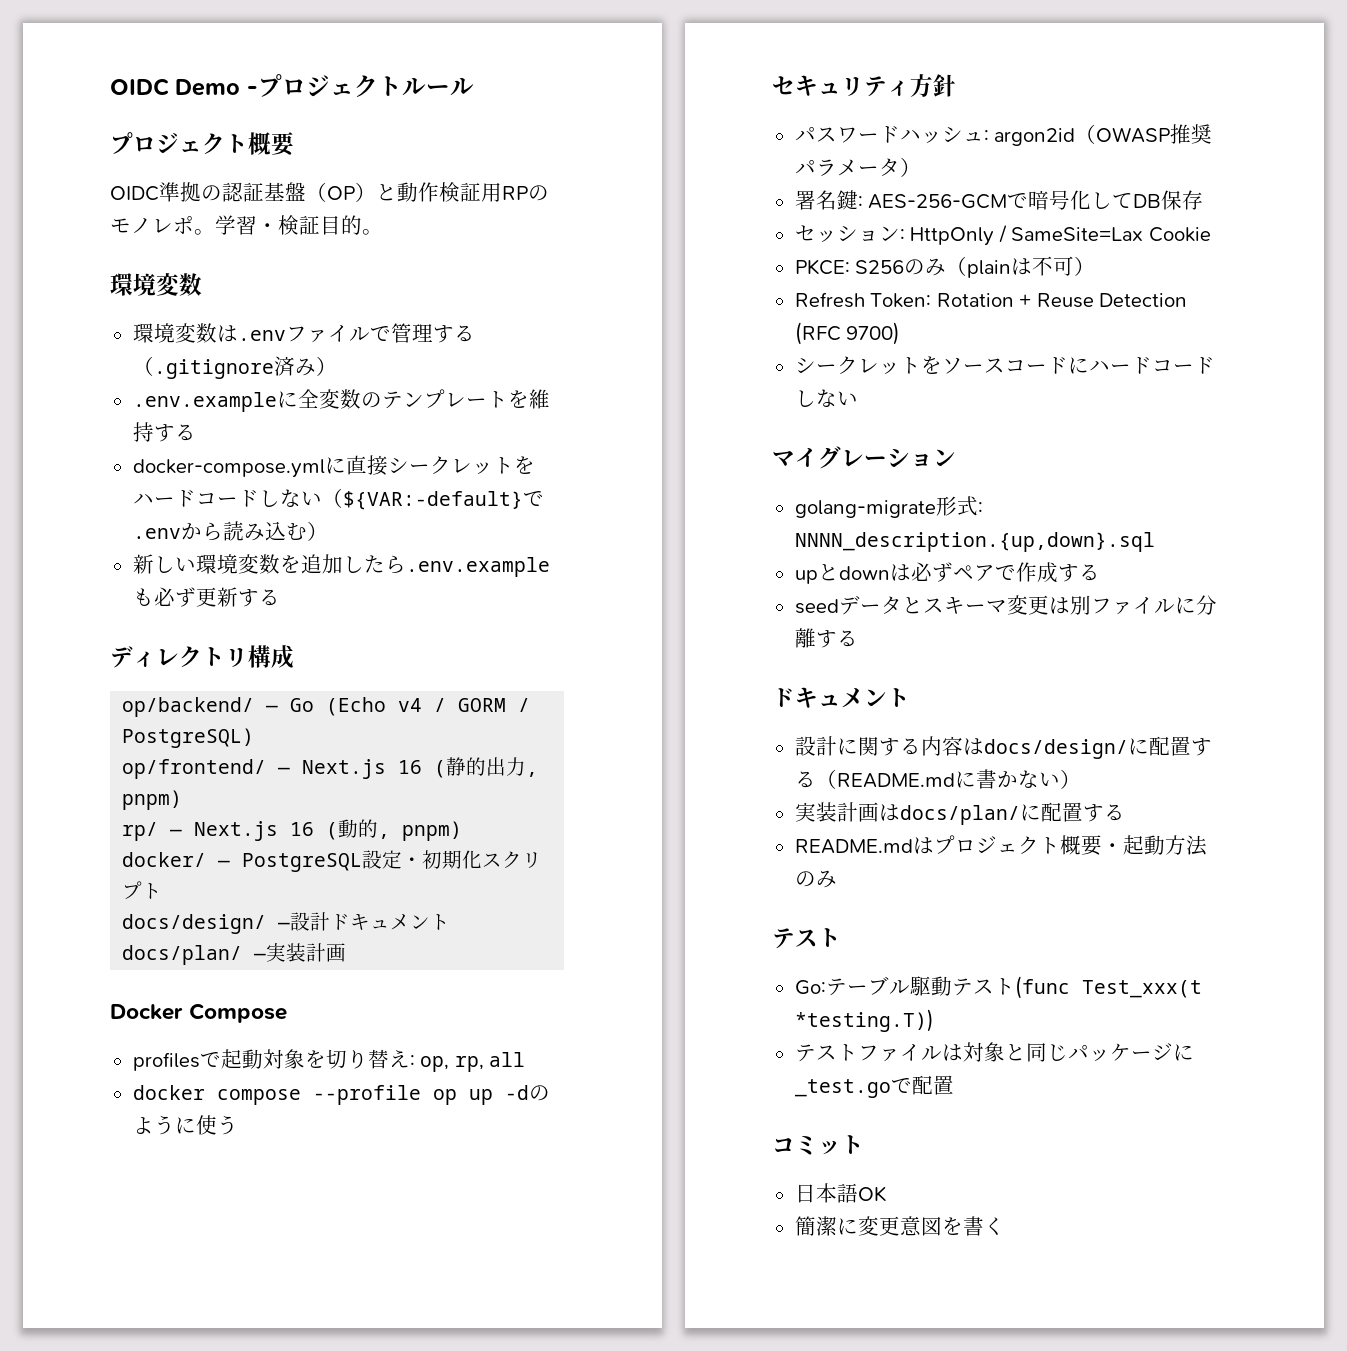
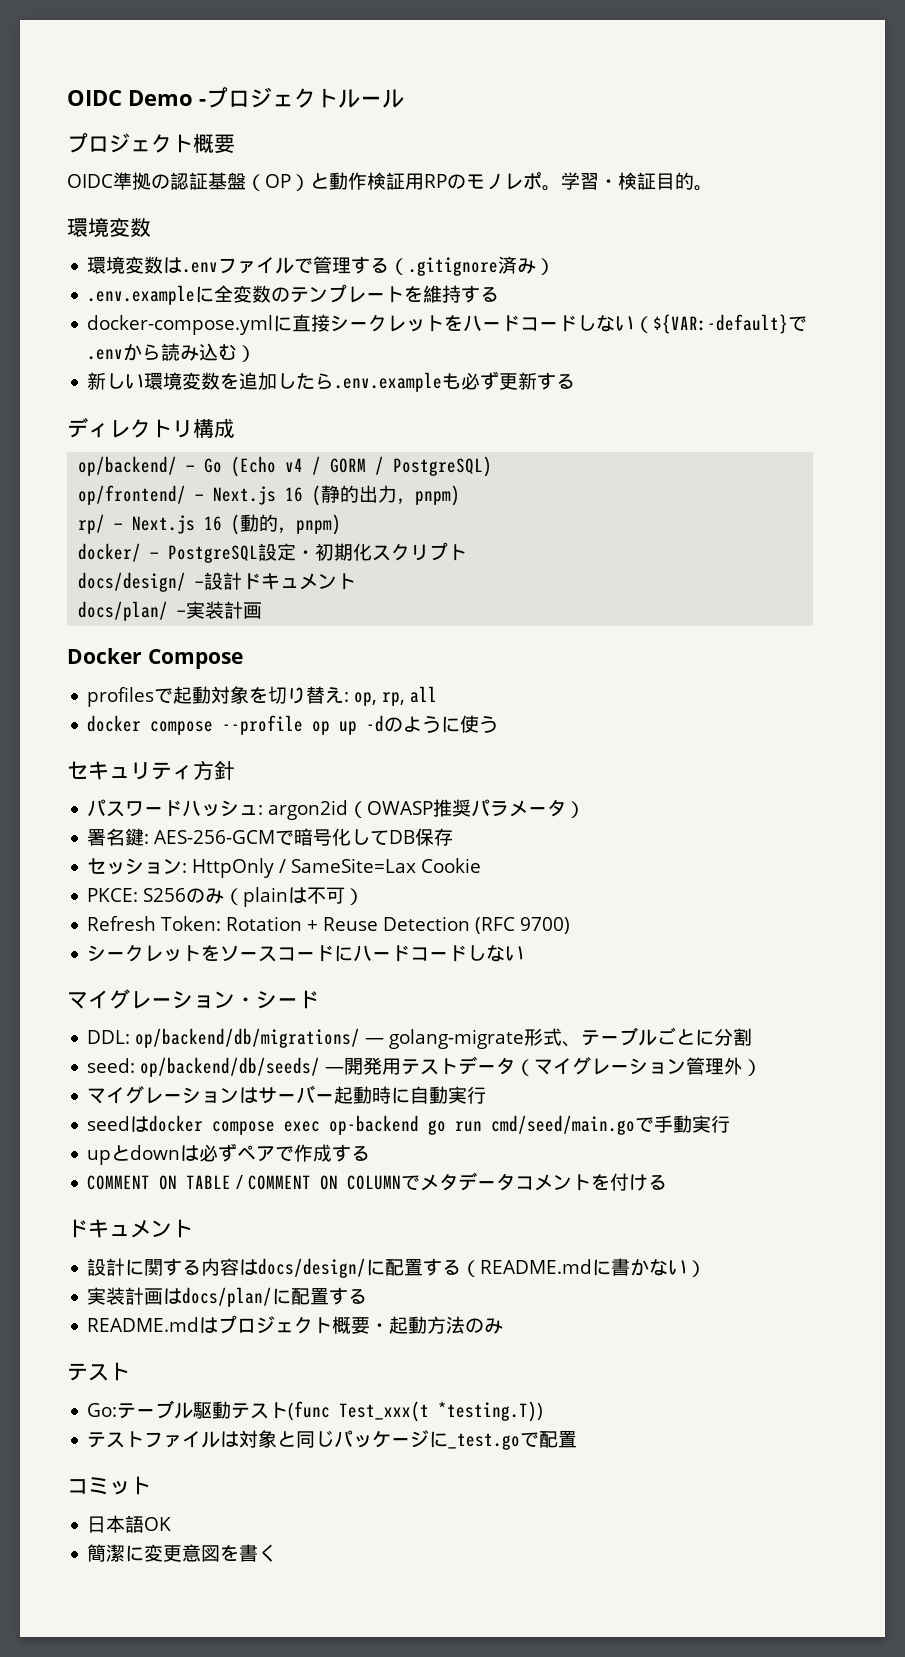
[794,496,983,518] [794,532,1155,552] // golang-migrate形式: NNNN_description.{up,down}.sql -> [235,990,319,1009] [87,1027,753,1049] [87,1056,763,1077] [87,1085,487,1104] [87,1115,731,1135] ・シード // DDL: op/backend/db/migrations/ — golang-migrate形式、テーブルごとに分割 // seed: op/backend/db/seeds/ —開発用テストデータ（マイグレーション管理外） // マイグレーションはサーバー起動時に自動実行 // seedはdocker compose exec op-backend go run cmd/seed/main.goで手動実行
[794,595,1217,615] [794,628,837,648] seedデータとスキーマ変更は別ファイルに分離す -> [87,1172,649,1191] COMMENT ON TABLE / COMMENT ON COLUMNでメタデータコメントを付け

